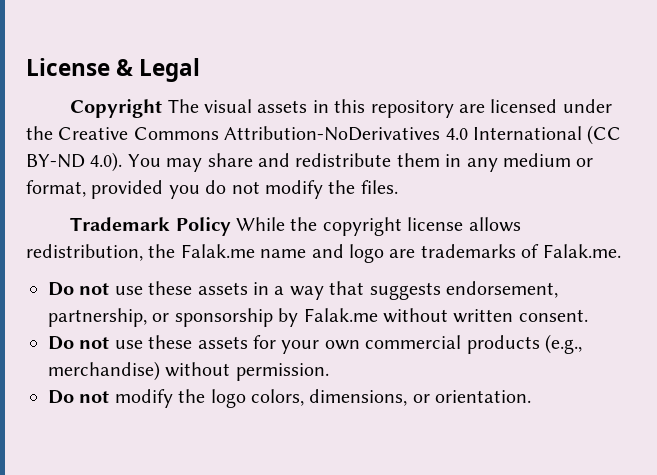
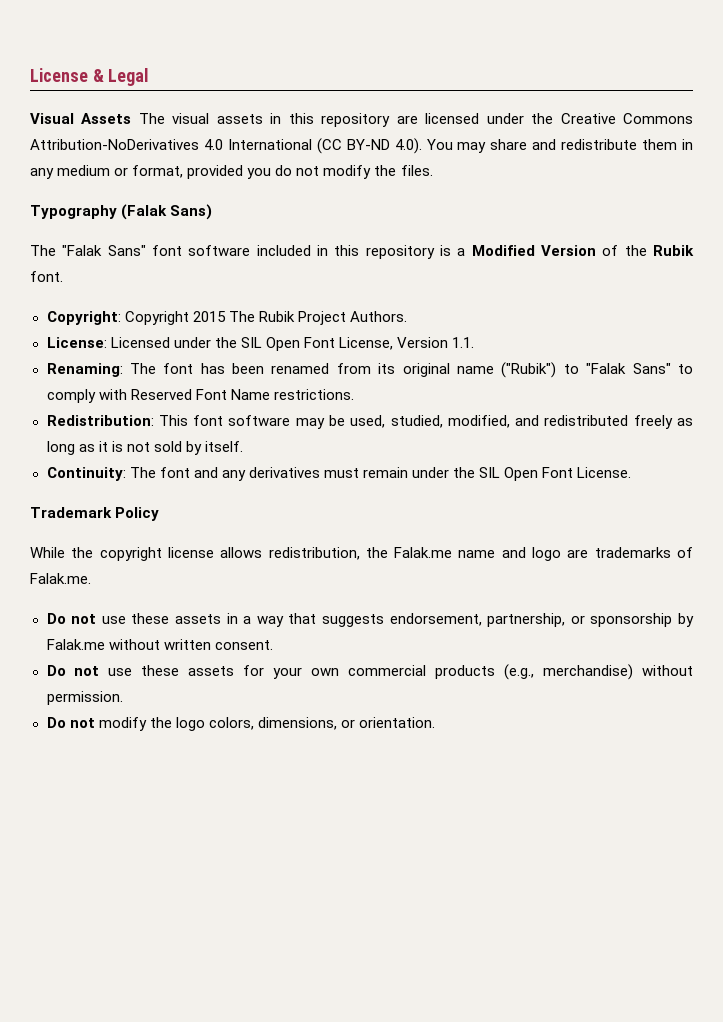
[70,99,163,118] Copyright -> [30,113,132,124] Visual Assets
(398, 187) none -> [30,204,213,220] [30,245,694,259] [30,271,63,282] [46,311,407,325] [46,337,474,351] [46,362,693,378] [46,389,354,403] [46,415,693,429] [46,441,243,455] [46,467,632,481] // Typography (Falak Sans) // The "Falak Sans" font software included in this repository is a Modified Version of the Rubik font. // Copyright: Copyright 2015 The Rubik Project Authors. // License: Licensed under the SIL Open Font License, Version 1.1. // Renaming: The font has been renamed from its original name ("Rubik") to "Falak Sans" to comply with Reserved Font Name restrictions. // Redistribution: This font software may be used, studied, modified, and redistributed freely as long as it is not sold by itself. // Continuity: The font and any derivatives must remain under the SIL Open Font License.
(231, 226) none -> (160, 514) //

